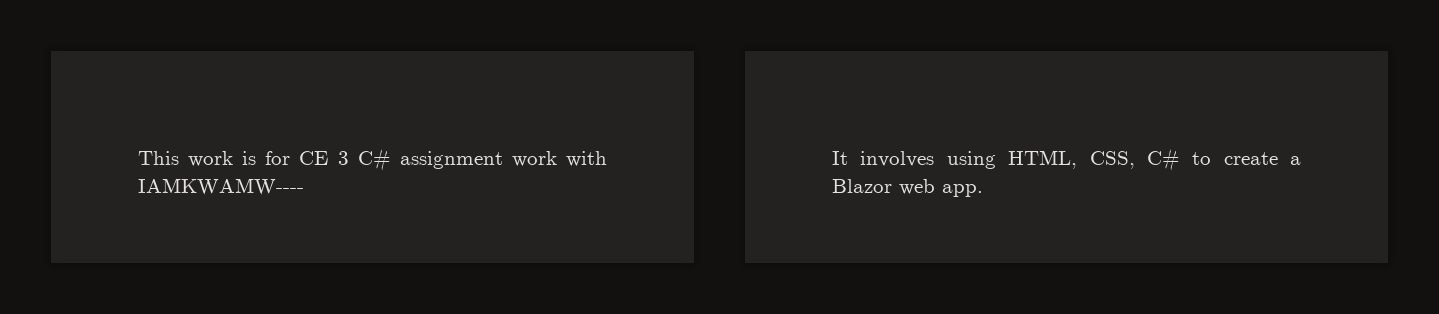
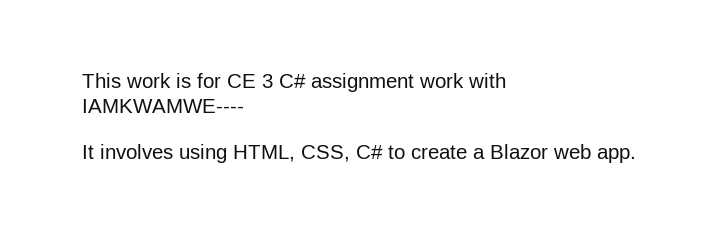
[138,178,304,195] IAMKWAMW---- -> [82,99,244,113] IAMKWAMWE----

